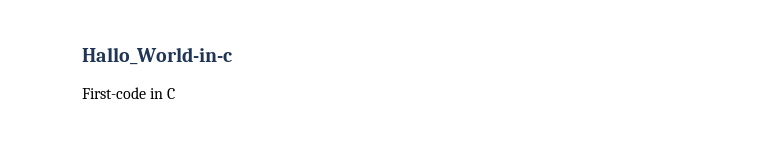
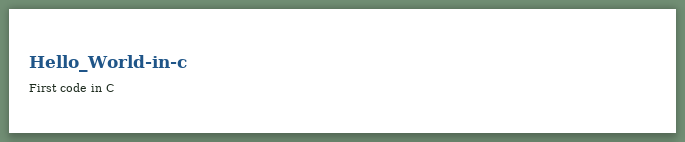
[82,47,232,65] [82,87,146,99] Hallo_World-in-c // First-code -> [29,55,187,72] [29,83,87,92] Hello_World-in-c // First code

